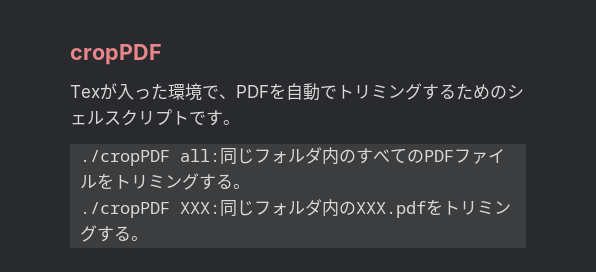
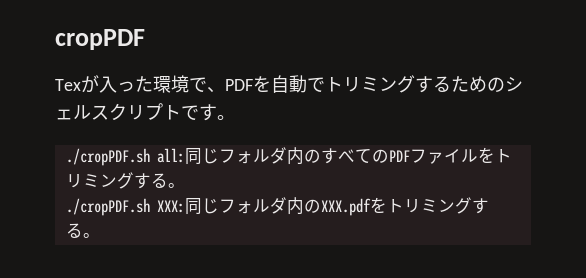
[80,150,171,166] ./cropPDF -> [65,148,150,166] ./cropPDF.sh
[80,202,171,218] ./cropPDF -> [65,198,150,216] ./cropPDF.sh

